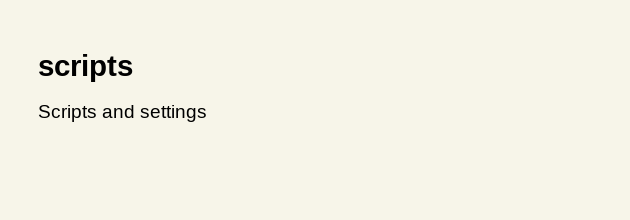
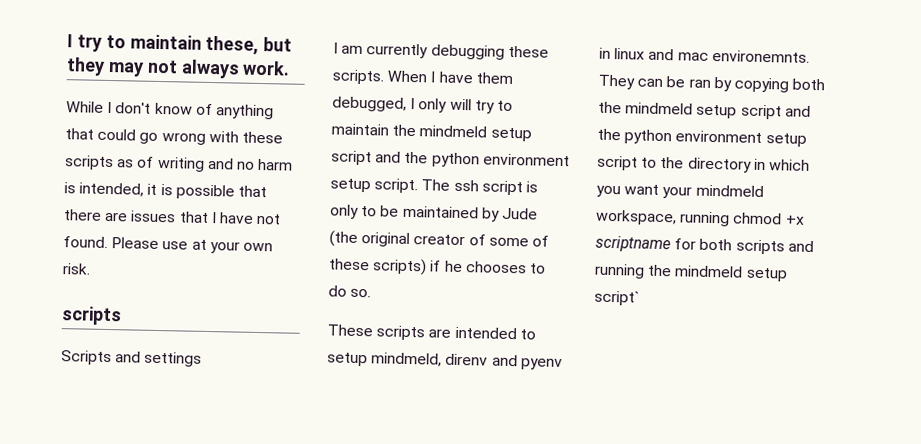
[38,54,133,82] [38,105,208,122] scripts // Scripts and settings -> [67,34,293,55] [66,57,291,79] [66,101,274,120] [65,128,283,145] [64,155,294,172] [64,182,267,200] [63,209,282,225] [63,236,273,254] [62,263,91,275] [61,306,122,326] [61,350,203,367] [333,42,549,60] [332,69,513,85] [332,96,513,114] [331,123,532,142] [331,150,570,168] [330,178,538,196] [330,204,538,222] [329,230,549,248] [329,258,546,276] [328,285,372,298] [327,324,536,341] [327,352,563,371] [599,47,810,63] [598,74,826,93] [598,101,811,120] [597,128,807,147] [597,155,810,173] [596,184,764,199] [595,209,805,227] [595,235,814,255] [594,263,788,282] [594,290,640,306] I try to maintain these, but they may not always work. // While I don't know of anything that could go wrong with these scripts as of writing and no harm is intended, it is possible that there are issues that I have not found. Please use at your own risk. // scripts // Scripts and settings // I am currently debugging these scripts. When I have them debugged, I only will try to maintain the mindmeld setup script and the python environment setup script. The ssh script is only to be maintained by Jude (the original creator of some of these scripts) if he chooses to do so. // These scripts are intended to setup mindmeld, direnv and pyenv in linux and mac environemnts. They can be ran by copying both the mindmeld setup script and the python environment setup script to the directory in which you want your mindmeld workspace, running chmod +x scriptname for both scripts and running the mindmeld setup script`

